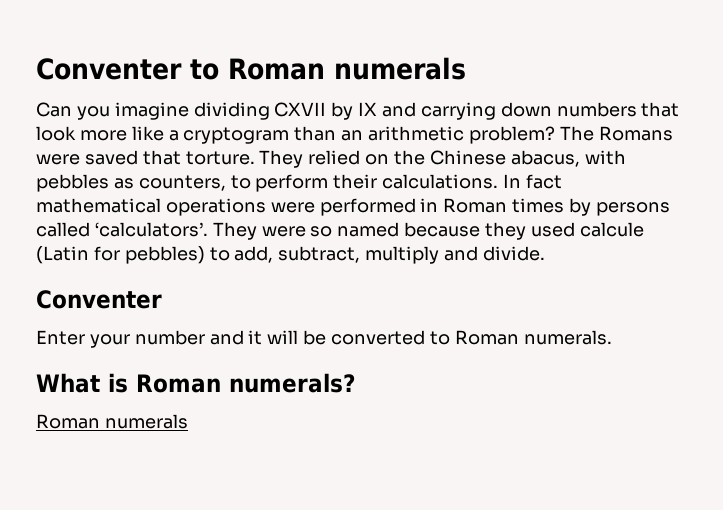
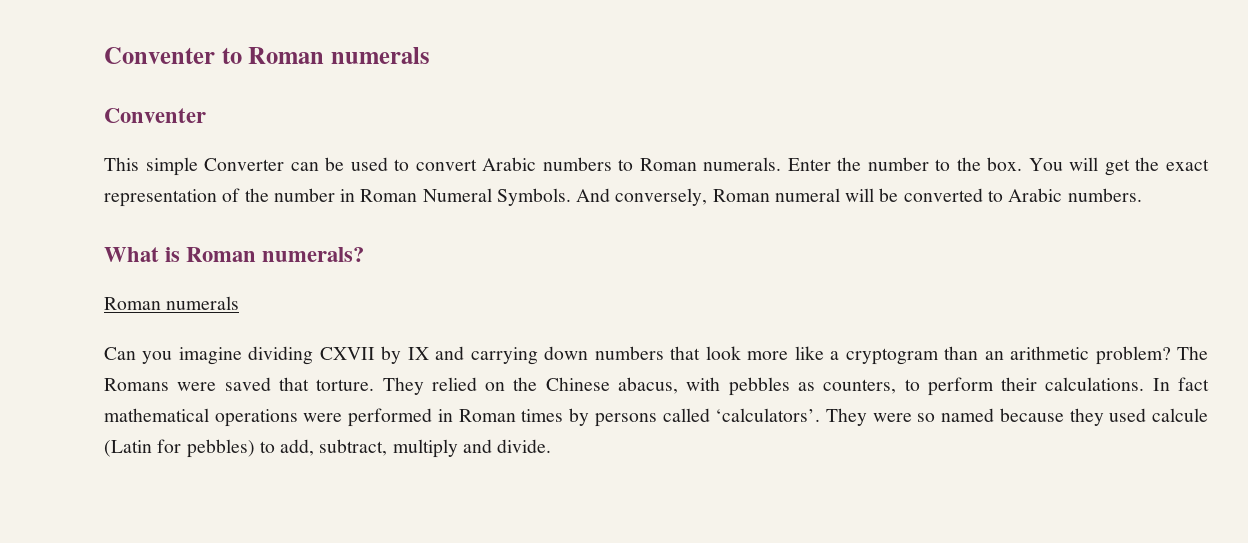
(466, 68) none -> [104,108,206,123] [104,157,1209,176] [104,188,1142,207] [104,247,365,262] [104,296,240,310] // Conventer // This simple Converter can be used to convert Arabic numbers to Roman numerals. Enter the number to the box. You will get the exact representation of the number in Roman Numeral Symbols. And conversely, Roman numeral will be converted to Arabic numbers. // What is Roman numerals? // Roman numerals
[36,290,162,309] [36,330,612,348] [36,373,356,393] [36,414,188,429] // Conventer // Enter your number and it will be converted to Roman numerals. // What is Roman numerals? // Roman numerals -> (552, 446) none

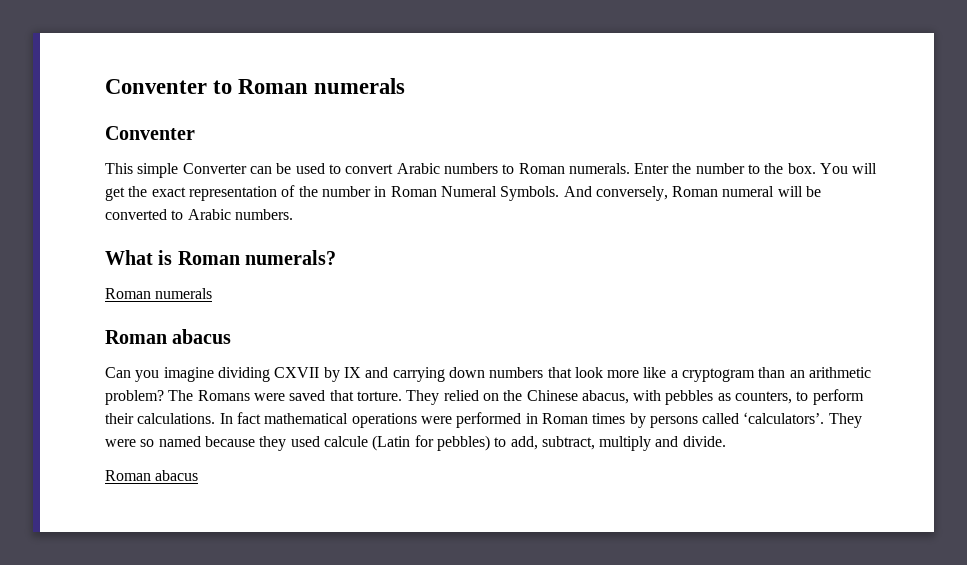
(240, 303) none -> [105,329,232,344] // Roman abacus
(552, 446) none -> [105,470,199,481] // Roman abacus

